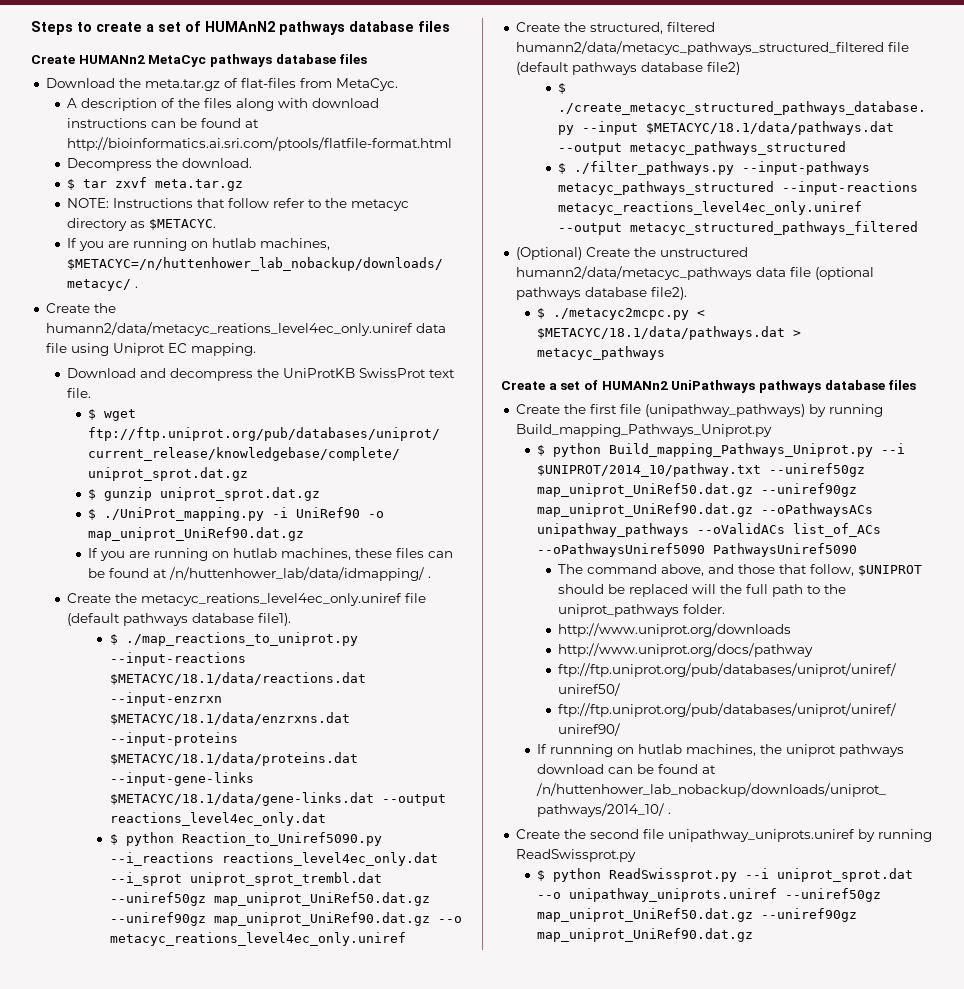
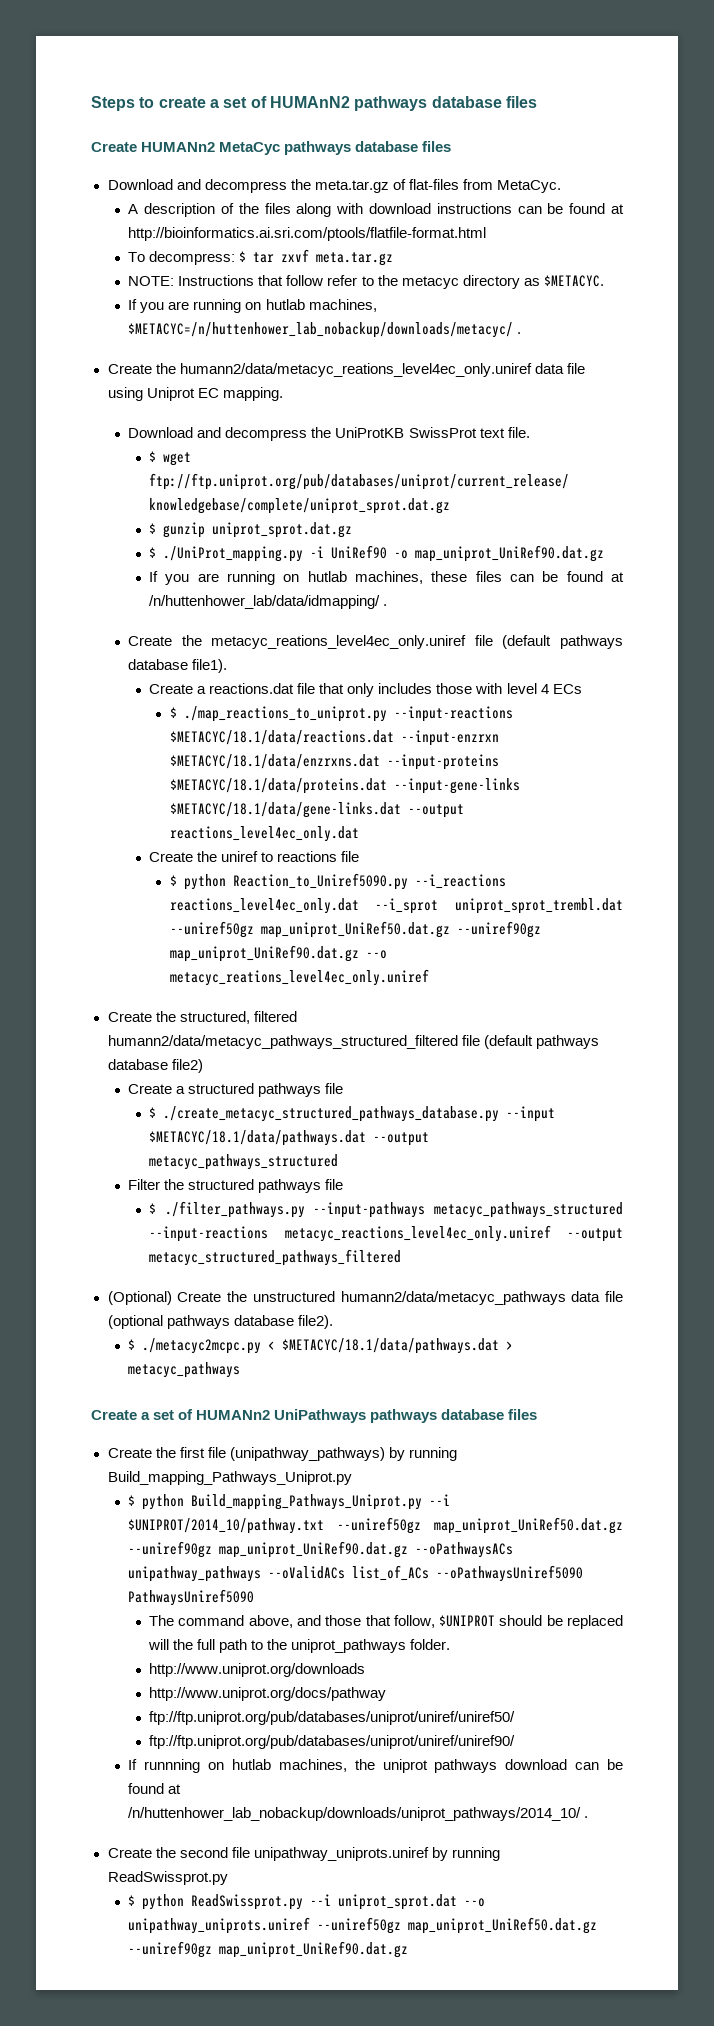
(115, 83) none -> [176,179,287,193] and decompress
[67,158,253,171] Decompress the download. // -> [128,251,236,265] To decompress:
(292, 619) none -> [149,683,582,697] // Create a reactions.dat file that only includes those with level 4 ECs
(326, 819) none -> [149,851,360,862] // Create the uniref to reactions file
(740, 68) none -> [128,1083,344,1097] // Create a structured pathways file
(847, 148) none -> [128,1179,344,1193] // Filter the structured pathways file

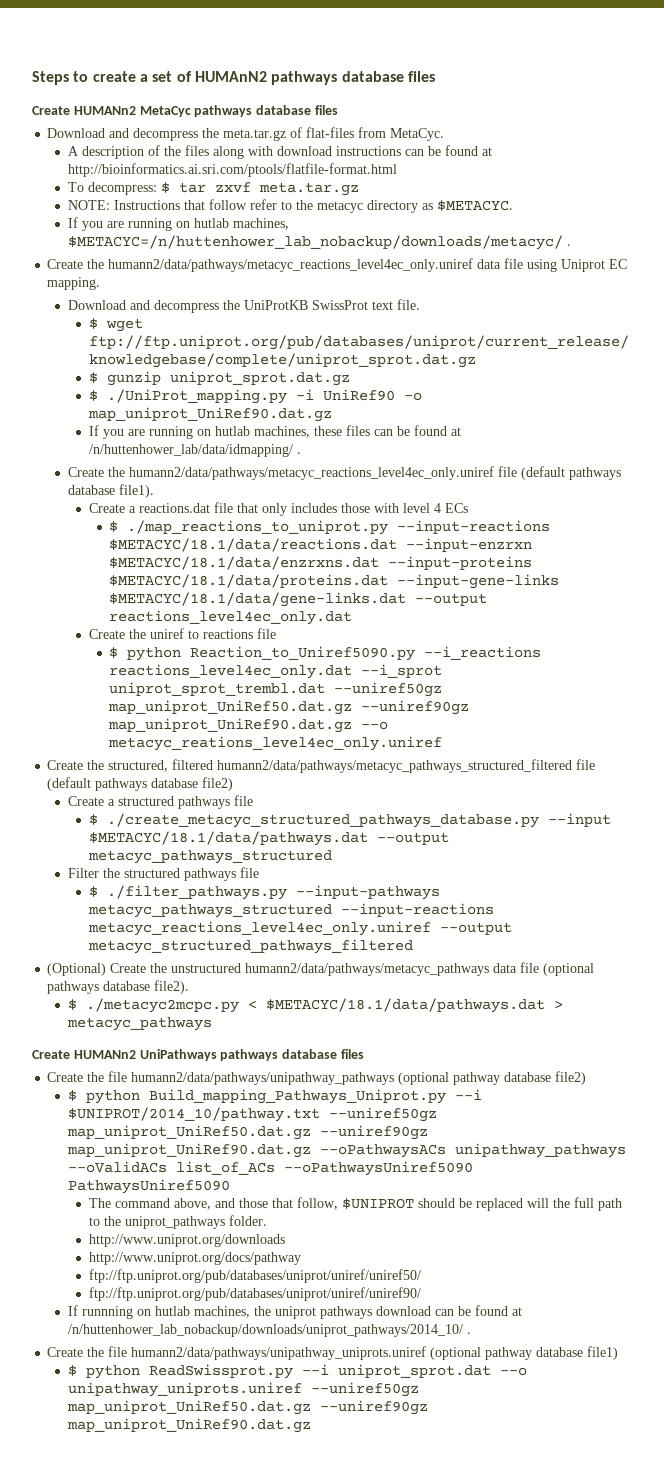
[179,363,532,377] humann2/data/metacyc_reations_level4ec_only.uniref -> [108,258,474,272] humann2/data/pathways/metacyc_reactions_level4ec_only.uniref
[211,635,467,649] metacyc_reations_level4ec_only.uniref -> [129,466,495,480] humann2/data/pathways/metacyc_reactions_level4ec_only.uniref
[107,1035,458,1049] humann2/data/metacyc_pathways_structured_filtered -> [217,759,573,773] humann2/data/pathways/metacyc_pathways_structured_filtered
[340,1291,566,1305] humann2/data/metacyc_pathways -> [245,963,490,976] humann2/data/pathways/metacyc_pathways
[141,1409,194,1420] a set of -> (70, 1054) none
[179,1447,457,1461] [107,1471,352,1485] first file (unipathway_pathways) by running Build_mapping_Pathways_Uniprot.py -> [108,1071,587,1085] file humann2/data/pathways/unipathway_pathways (optional pathway database file2)
[179,1847,500,1861] [107,1871,228,1885] second file unipathway_uniprots.uniref by running ReadSwissprot.py -> [108,1346,619,1360] file humann2/data/pathways/unipathway_uniprots.uniref (optional pathway database file1)

